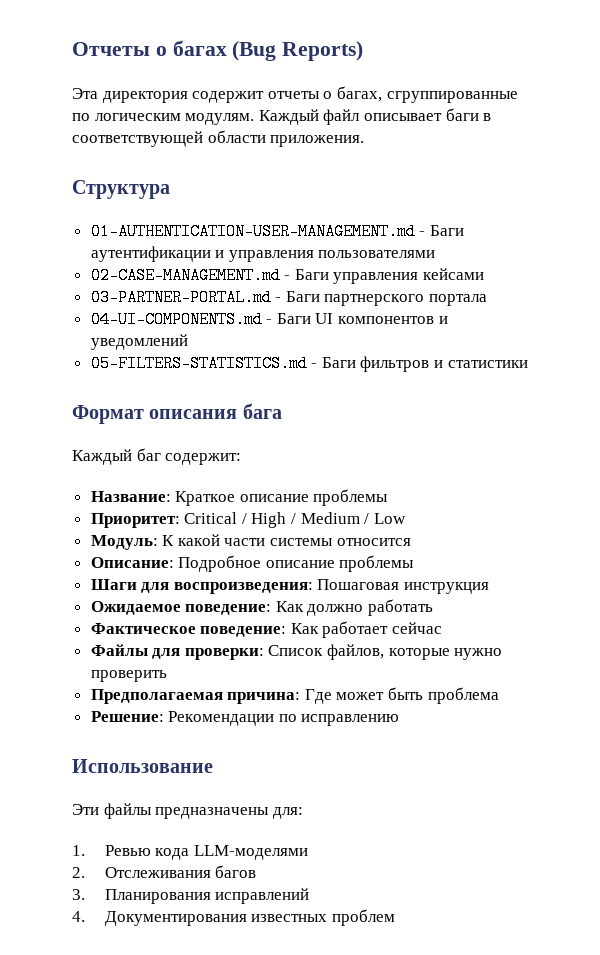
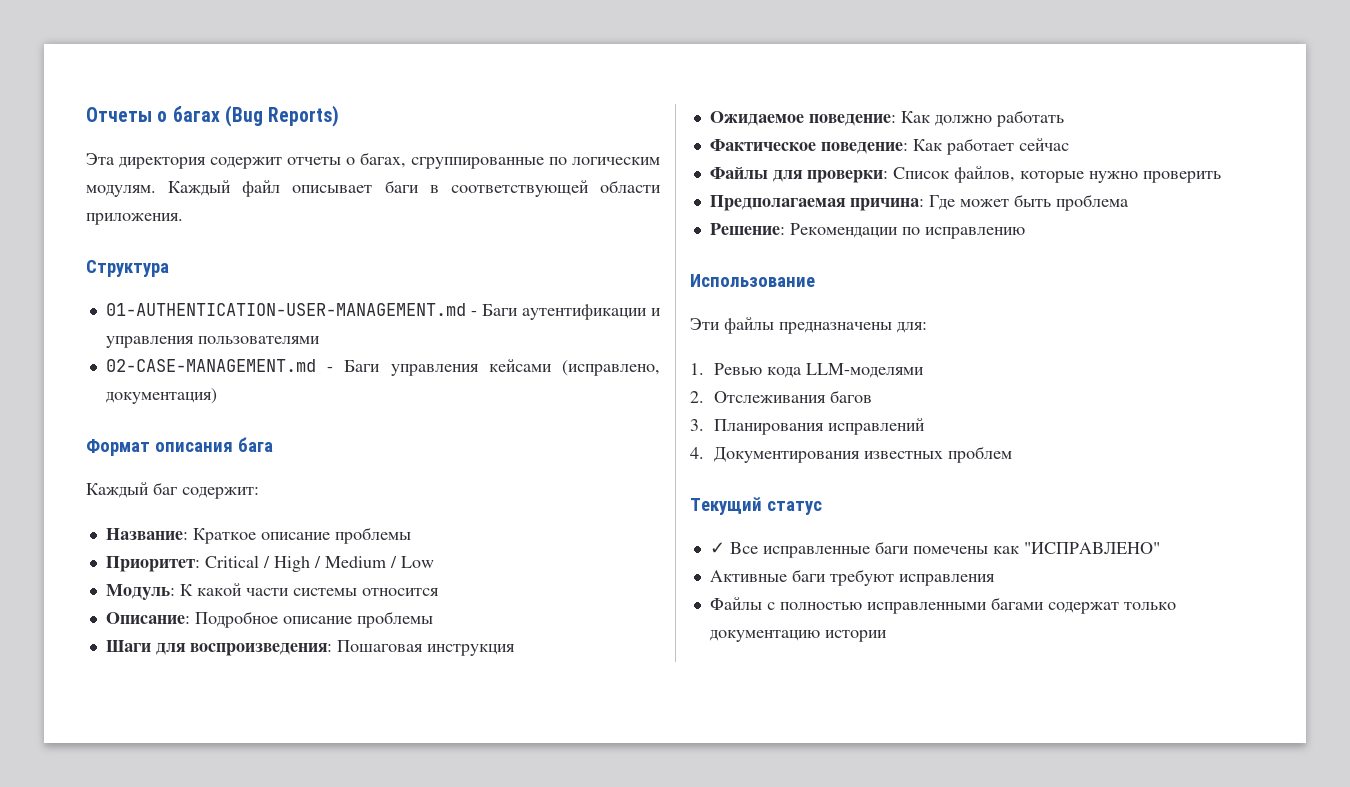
[90,289,488,306] [90,311,448,328] [90,334,188,350] [90,355,528,372] // 03-PARTNER-PORTAL.md - Баги партнерского портала // 04-UI-COMPONENTS.md - Баги UI компонентов и уведомлений // 05-FILTERS-STATISTICS.md - Баги фильтров и статистики -> [562,360,660,376] [105,388,217,404] (исправлено, документация)
(395, 917) none -> [690,497,822,515] [709,541,1160,558] [709,569,995,586] [709,597,1176,614] [709,630,887,642] // Текущий статус // ✓ Все исправленные баги помечены как "ИСПРАВЛЕНО" // Активные баги требуют исправления // Файлы с полностью исправленными багами содержат только документацию истории

